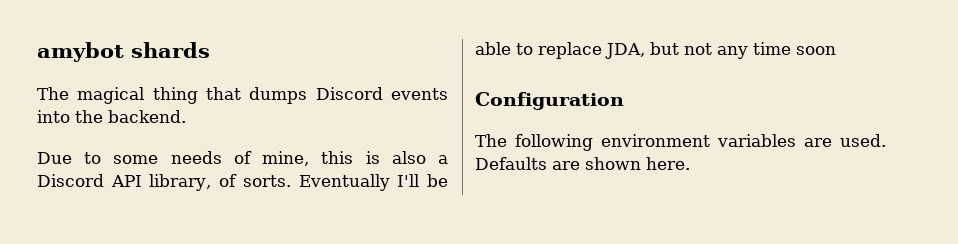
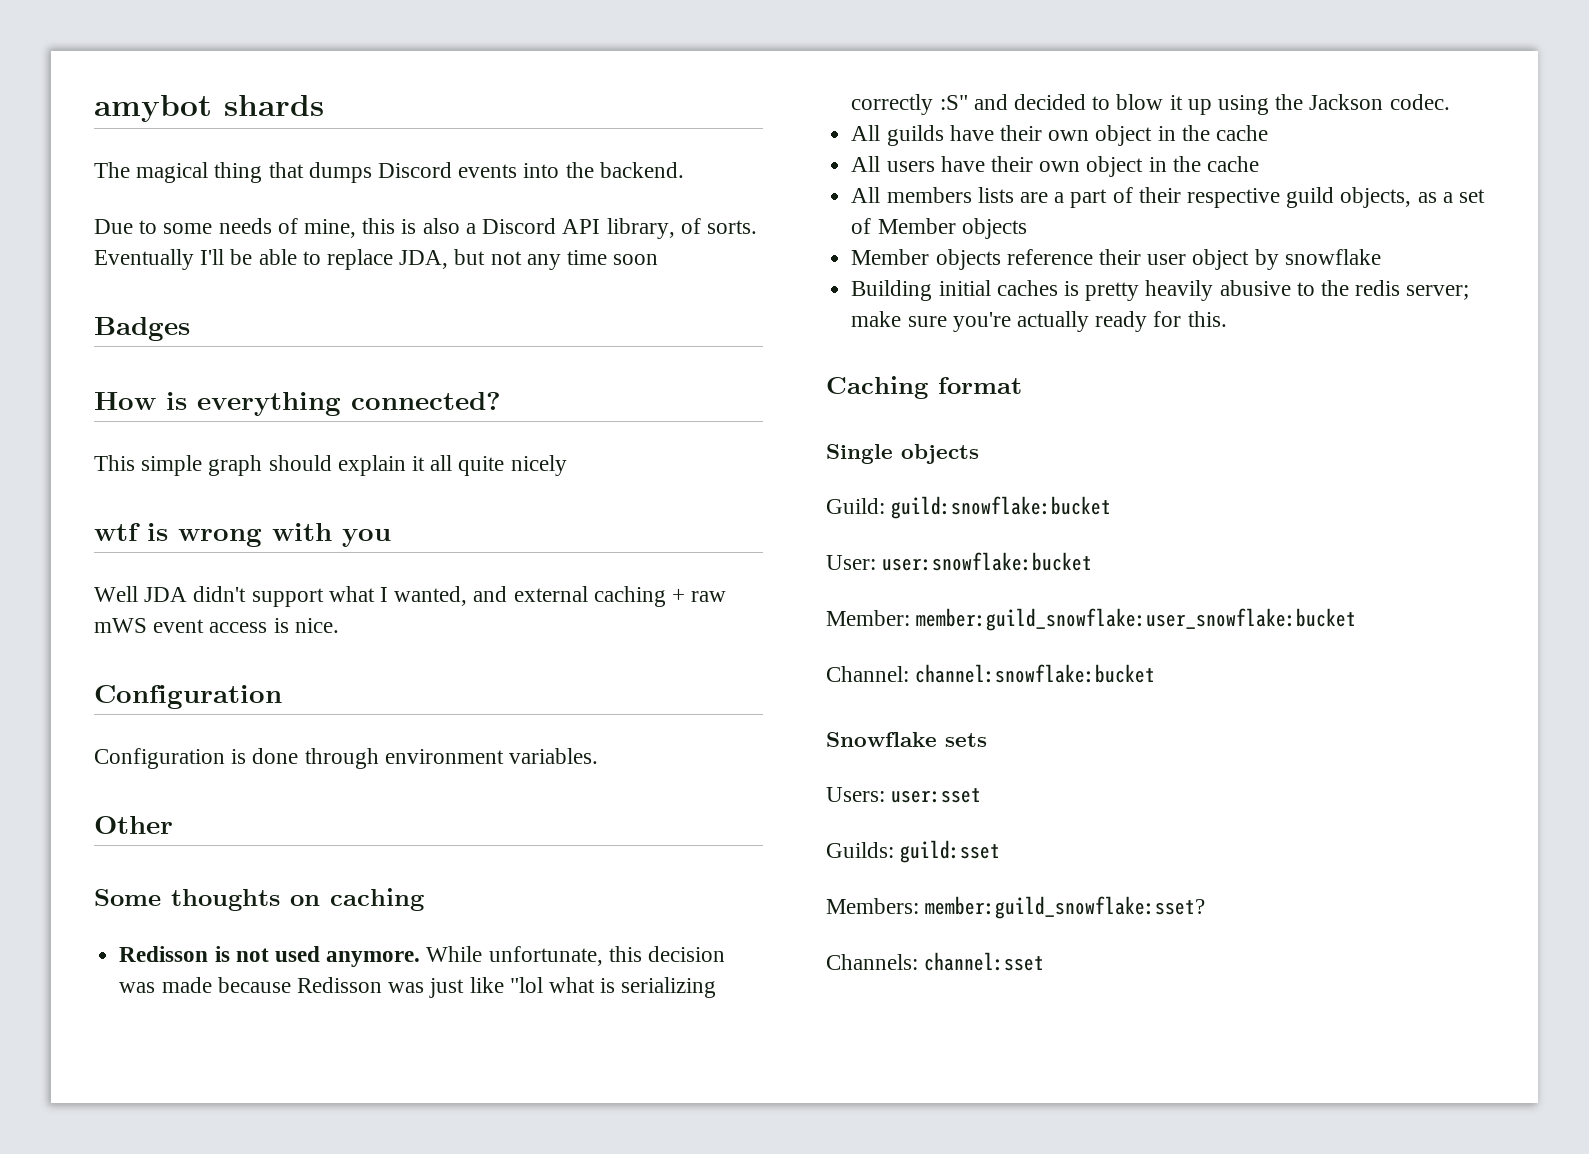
[475,92,624,110] [475,134,886,151] [475,157,690,170] Configuration // The following environment variables are used. Defaults are shown here. -> [94,317,190,341] [94,392,501,416] [94,455,567,476] [94,523,391,547] [94,586,727,607] [94,618,339,633] [94,685,282,709] [94,748,599,769] [94,816,173,834] [94,888,424,911] [119,946,725,967] [119,977,717,998] [851,94,1450,115] [851,125,1268,146] [851,156,1259,177] [851,187,1486,208] [851,218,1027,239] [851,249,1381,270] [851,280,1470,301] [851,311,1227,332] [826,376,1022,399] [826,444,979,464] [826,496,1112,519] [826,552,1093,571] [826,608,1357,631] [826,664,1156,683] [826,732,987,747] [826,787,982,803] [826,840,1001,863] [826,896,1206,919] [826,952,1045,971] Badges // How is everything connected? // This simple graph should explain it all quite nicely // wtf is wrong with you // Well JDA didn't support what I wanted, and external caching + raw mWS event access is nice. // Configuration // Configuration is done through environment variables. // Other // Some thoughts on caching // Redisson is not used anymore. While unfortunate, this decision was made because Redisson was just like "lol what is serializing correctly :S" and decided to blow it up using the Jackson codec. // All guilds have their own object in the cache // All users have their own object in the cache // All members lists are a part of their respective guild objects, as a set of Member objects // Member objects reference their user object by snowflake // Building initial caches is pretty heavily abusive to the redis server; make sure you're actually ready for this. // Caching format // Single objects // Guild: guild:snowflake:bucket // User: user:snowflake:bucket // Member: member:guild_snowflake:user_snowflake:bucket // Channel: channel:snowflake:bucket // Snowflake sets // Users: user:sset // Guilds: guild:sset // Members: member:guild_snowflake:sset? // Channels: channel:sset

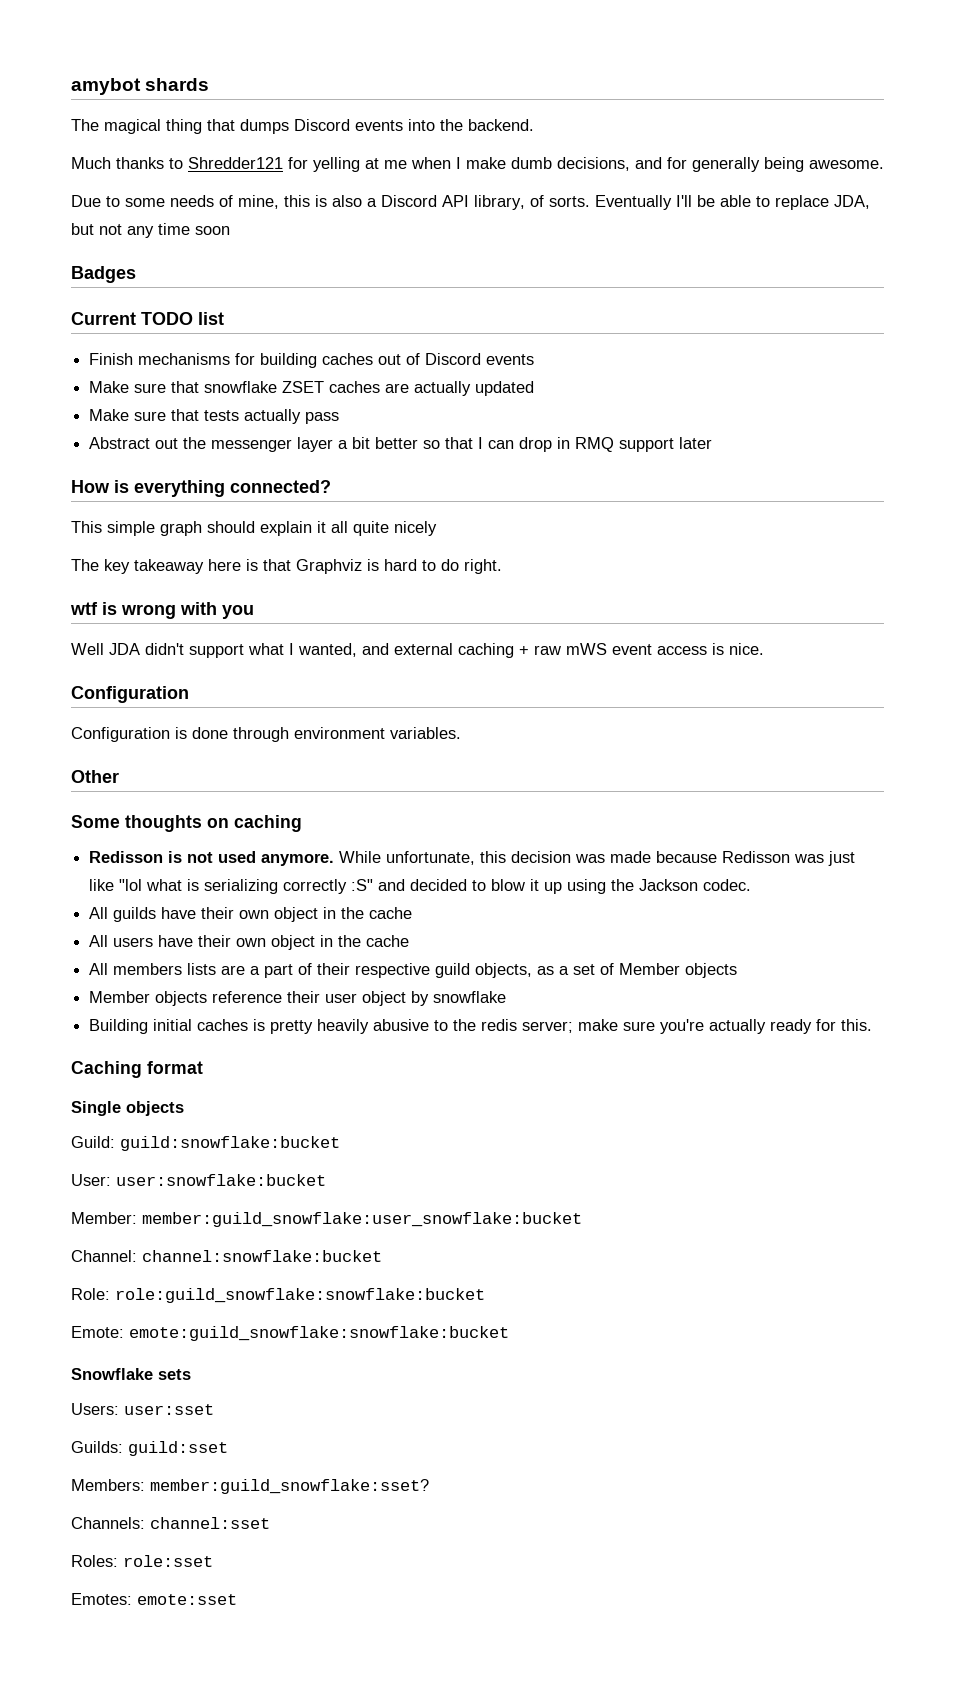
(684, 170) none -> [71,157,884,172] // Much thanks to Shredder121 for yelling at me when I make dumb decisions, and for generally being awesome.
(190, 329) none -> [71,312,224,325] [89,353,535,368] [89,381,535,396] [89,409,340,424] [89,437,713,452] // Current TODO list // Finish mechanisms for building caches out of Discord events // Make sure that snowflake ZSET caches are actually updated // Make sure that tests actually pass // Abstract out the messenger layer a bit better so that I can drop in RMQ support later
(567, 465) none -> [71,559,502,574] // The key takeaway here is that Graphviz is hard to do right.
(1156, 673) none -> [71,1288,485,1303] [71,1326,509,1341] // Role: role:guild_snowflake:snowflake:bucket // Emote: emote:guild_snowflake:snowflake:bucket
(1045, 961) none -> [71,1555,213,1567] [71,1593,237,1605] // Roles: role:sset // Emotes: emote:sset

